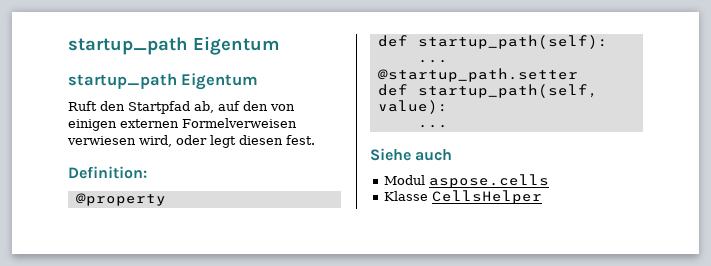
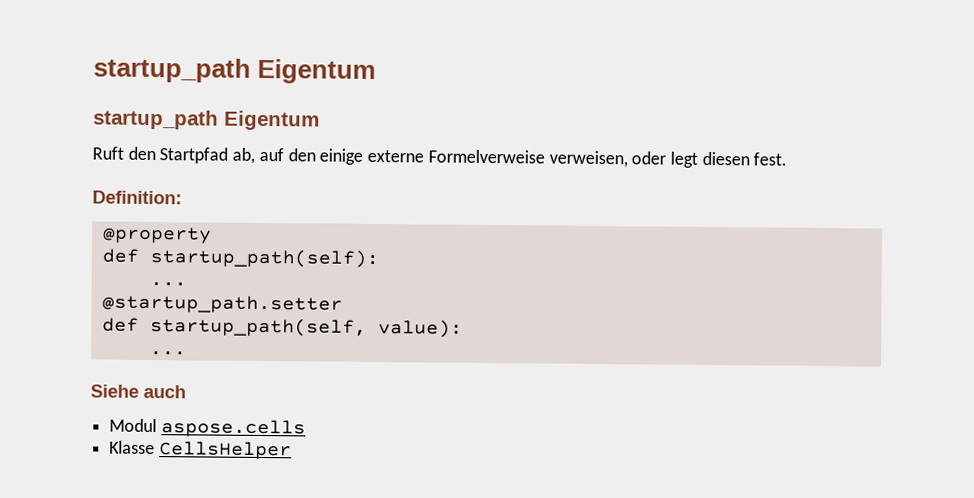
[270,104,295,111] [68,118,297,131] [67,135,172,147] von einigen externen Formelverweisen verwiesen wird, -> [319,148,628,168] einige externe Formelverweise verweisen,

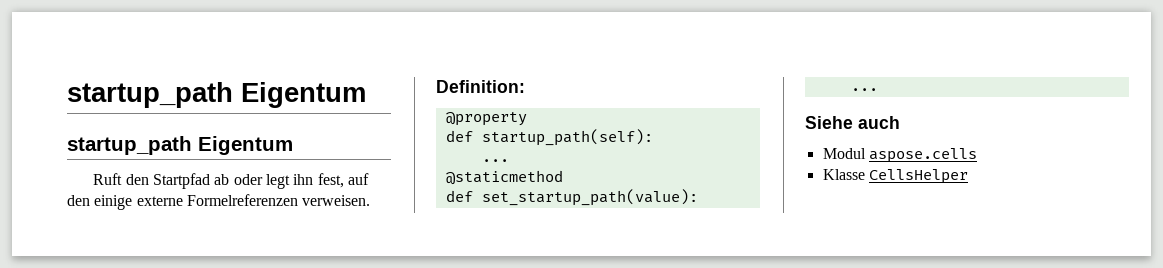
[232,147,788,168] ab, auf den einige externe Formelverweise verweisen, oder legt diesen fest. -> [214,173,369,189] [67,194,371,210] ab oder legt ihn fest, auf den einige externe Formelreferenzen verweisen.
[101,294,343,314] [101,316,463,338] @startup_path.setter // def startup_path(self, value): -> [445,170,563,185] [445,189,698,206] @staticmethod // def set_startup_path(value):

